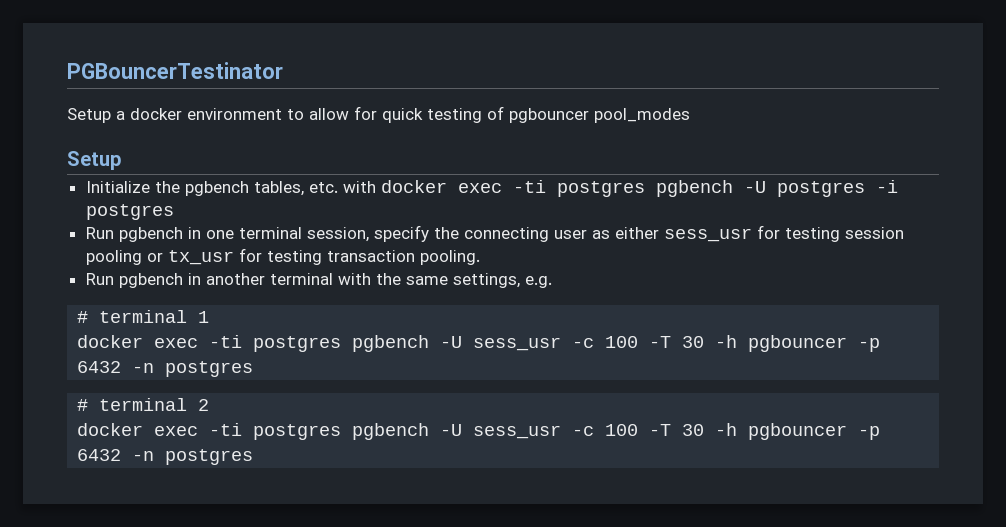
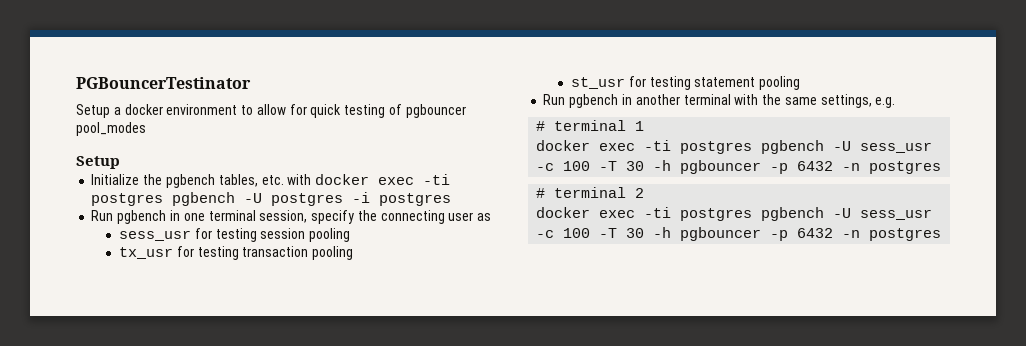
[614,227,659,239] either -> (492, 217) //
[146,253,163,262] or -> (351, 235) //
[419,250,480,265] pooling. -> [312,246,354,260] [570,76,801,90] pooling // st_usr for testing statement pooling

